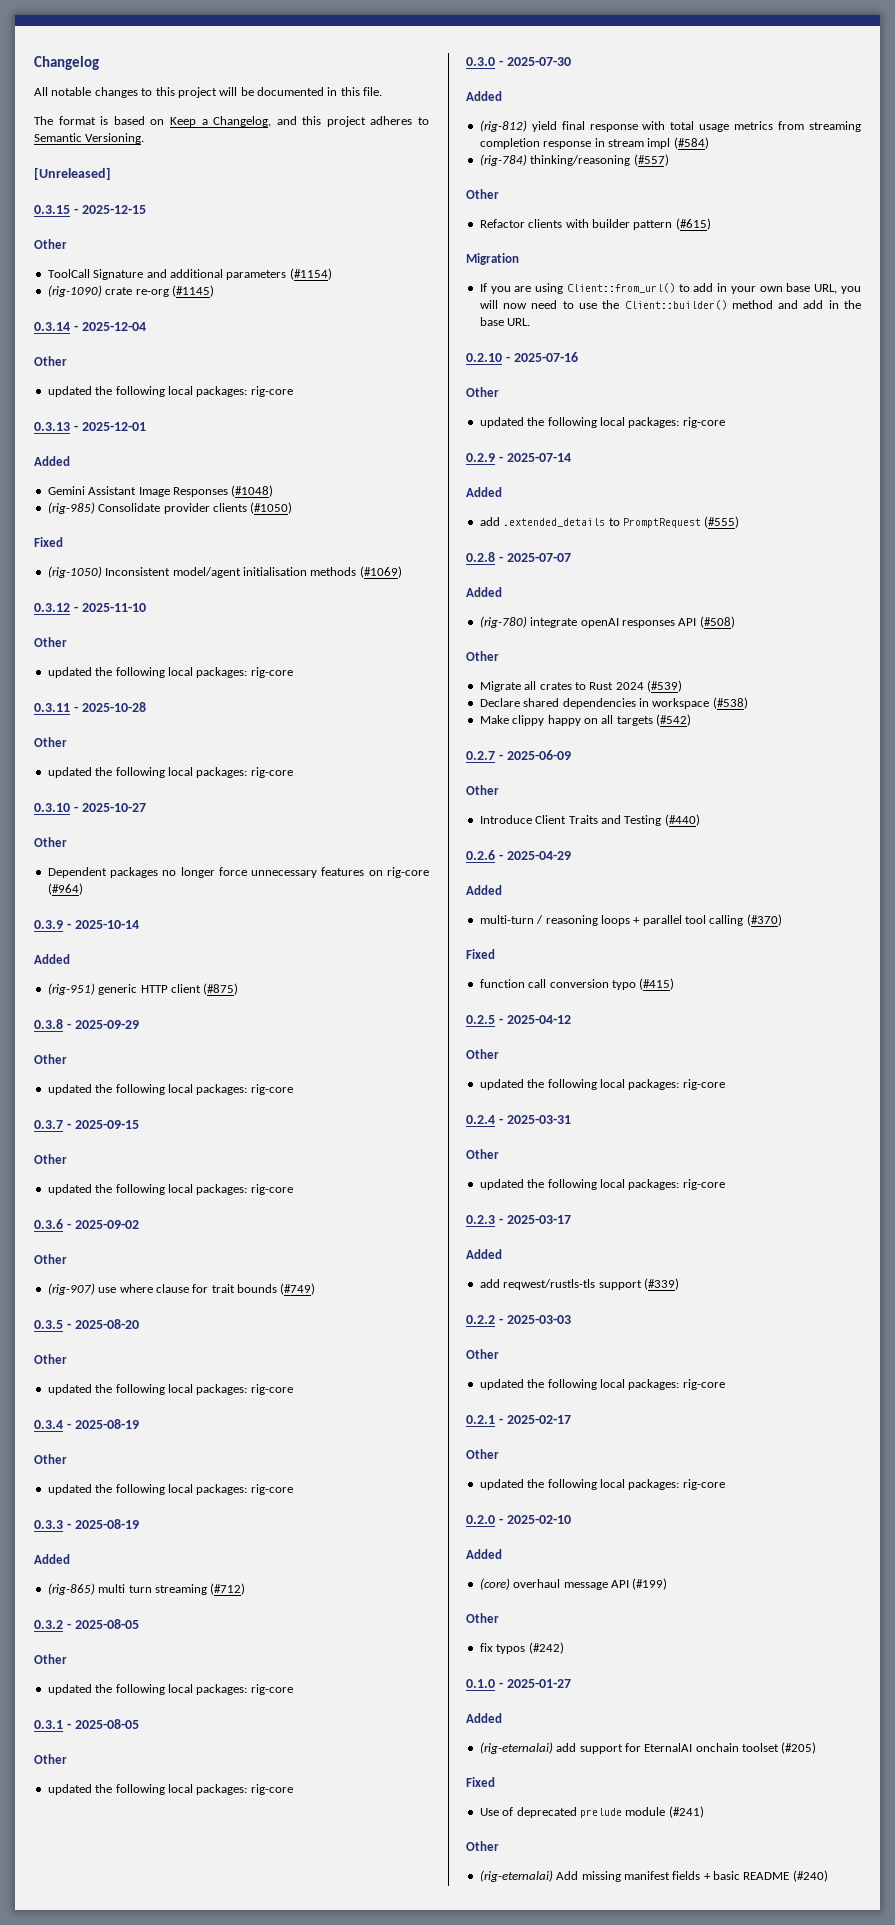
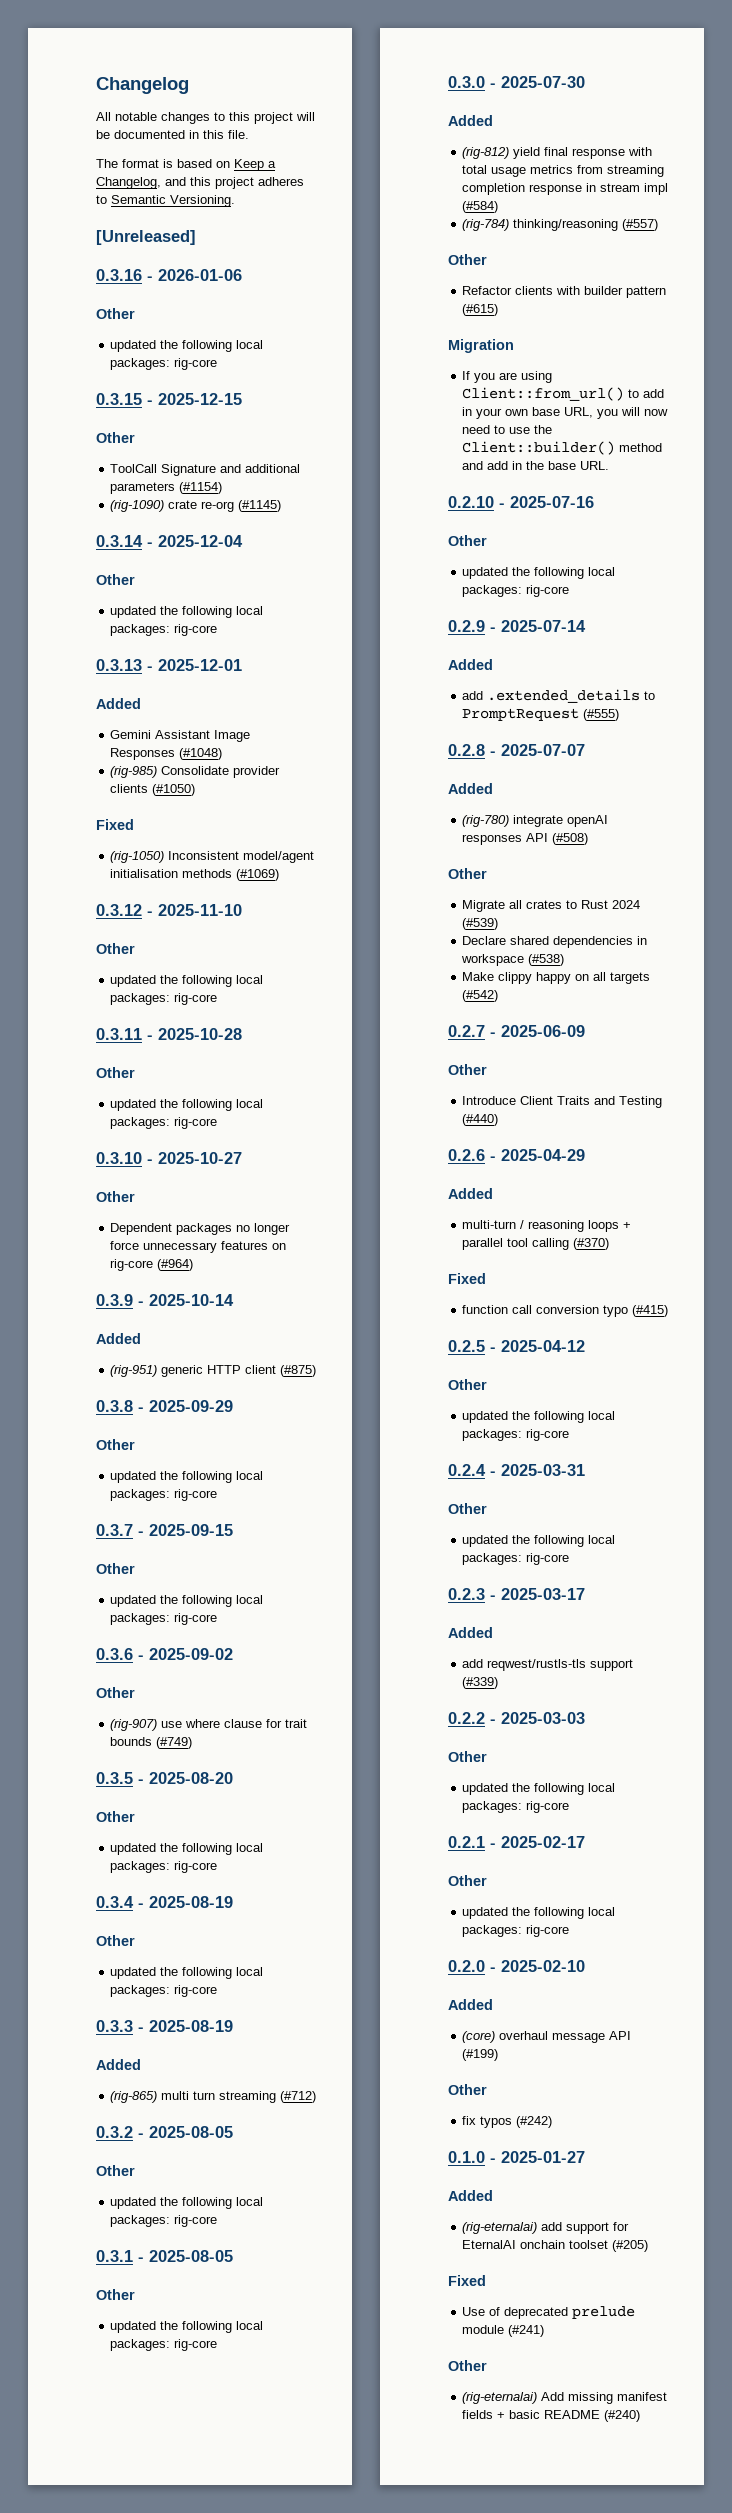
(111, 173) none -> [96,269,242,281] [96,308,135,319] [110,340,264,352] [110,358,218,370] // 0.3.16 - 2026-01-06 // Other // updated the following local packages: rig-core

